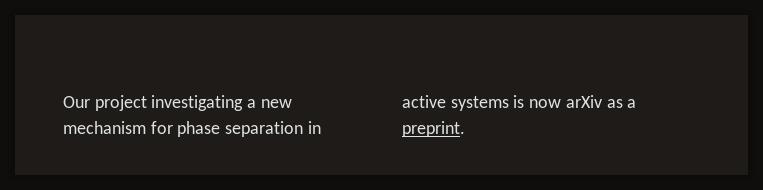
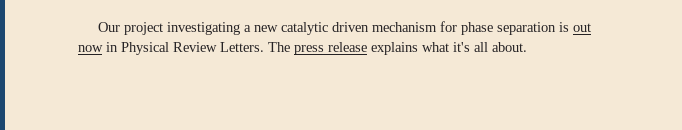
(292, 103) none -> [280,22,369,35] catalytic driven
[307,121,321,134] [402,95,637,111] [402,121,465,137] in active systems is now arXiv as a preprint. -> [558,22,591,32] [78,42,527,55] is out now in Physical Review Letters. The press release explains what it's all about.

